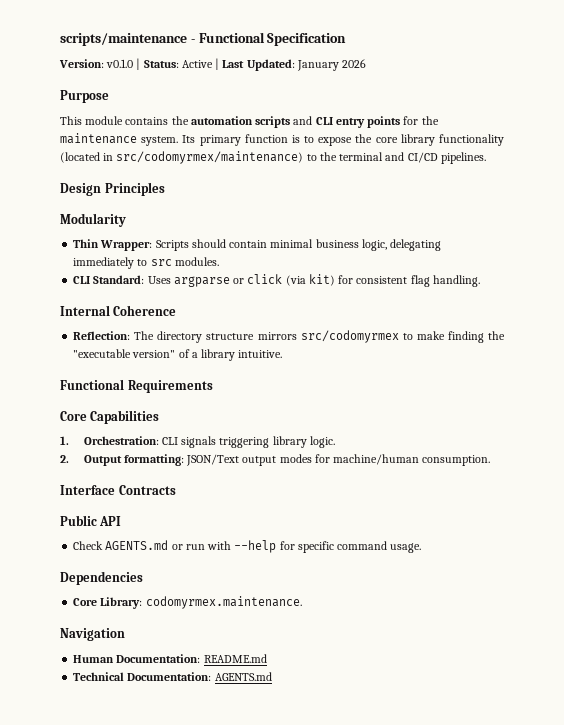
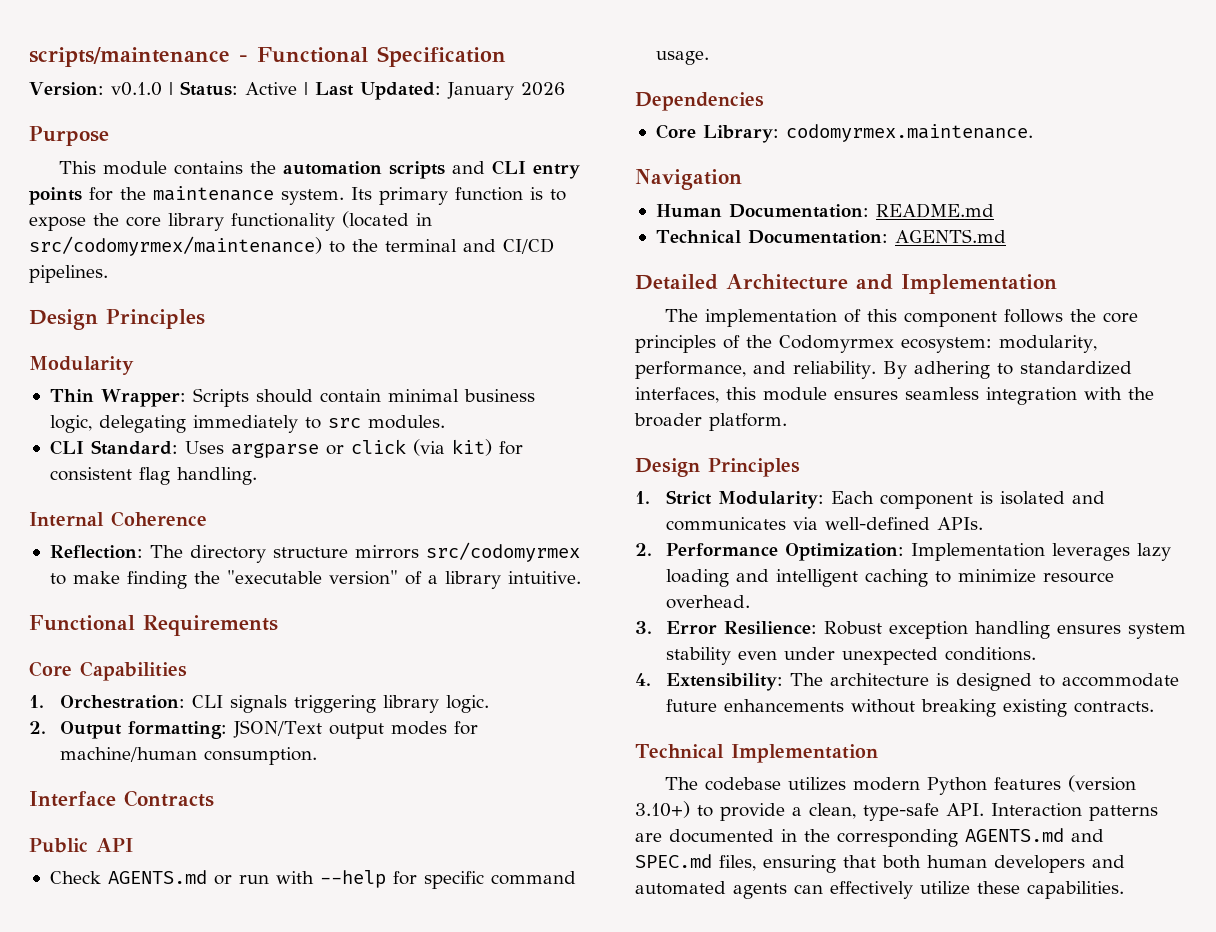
(272, 676) none -> [635,274,1057,294] [665,309,1139,327] [635,335,1097,353] [635,361,1132,379] [635,387,1154,405] [634,413,787,431] [635,458,800,477] [635,490,1106,509] [666,517,984,531] [635,543,1172,561] [666,569,1115,587] [666,595,751,609] [635,621,1187,639] [666,647,1037,665] [635,673,1180,691] [666,699,1155,717] [635,744,878,763] [665,775,1137,795] [635,801,1158,821] [635,828,1104,847] [635,854,1125,873] [635,881,1124,899] // Detailed Architecture and Implementation // The implementation of this component follows the core principles of the Codomyrmex ecosystem: modularity, performance, and reliability. By adhering to standardized interfaces, this module ensures seamless integration with the broader platform. // Design Principles // 1. Strict Modularity: Each component is isolated and communicates via well-defined APIs. // 2. Performance Optimization: Implementation leverages lazy loading and intelligent caching to minimize resource overhead. // 3. Error Resilience: Robust exception handling ensures system stability even under unexpected conditions. // 4. Extensibility: The architecture is designed to accommodate future enhancements without breaking existing contracts. // Technical Implementation // The codebase utilizes modern Python features (version 3.10+) to provide a clean, type-safe API. Interaction patterns are documented in the corresponding AGENTS.md and SPEC.md files, ensuring that both human developers and automated agents can effectively utilize these capabilities.

